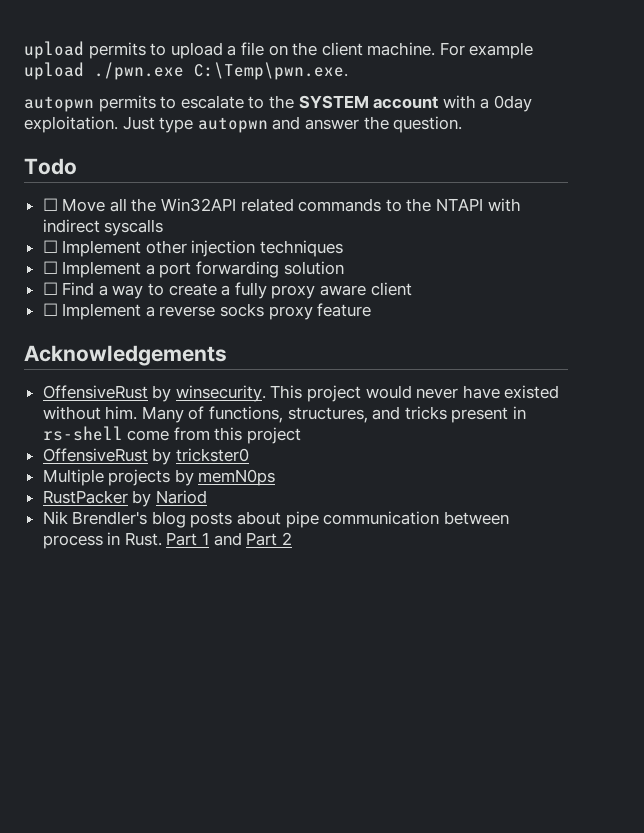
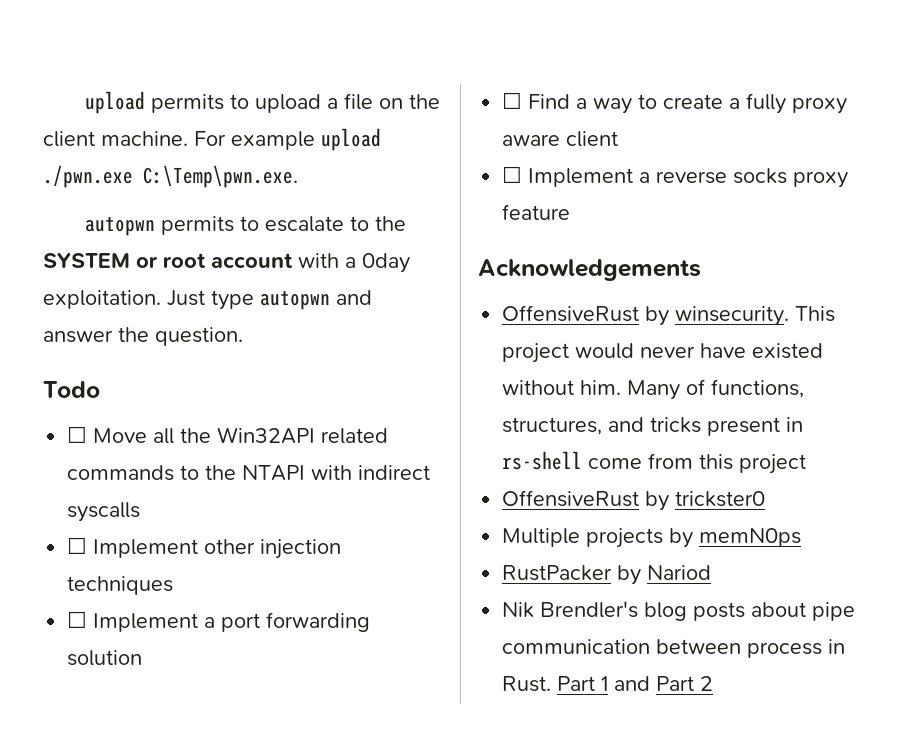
(369, 102) none -> [136,253,206,268] or root

